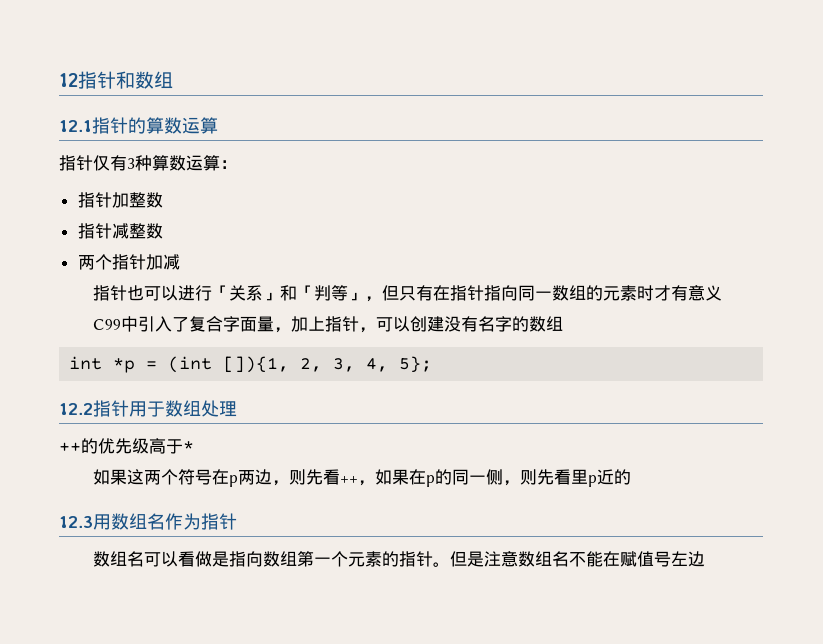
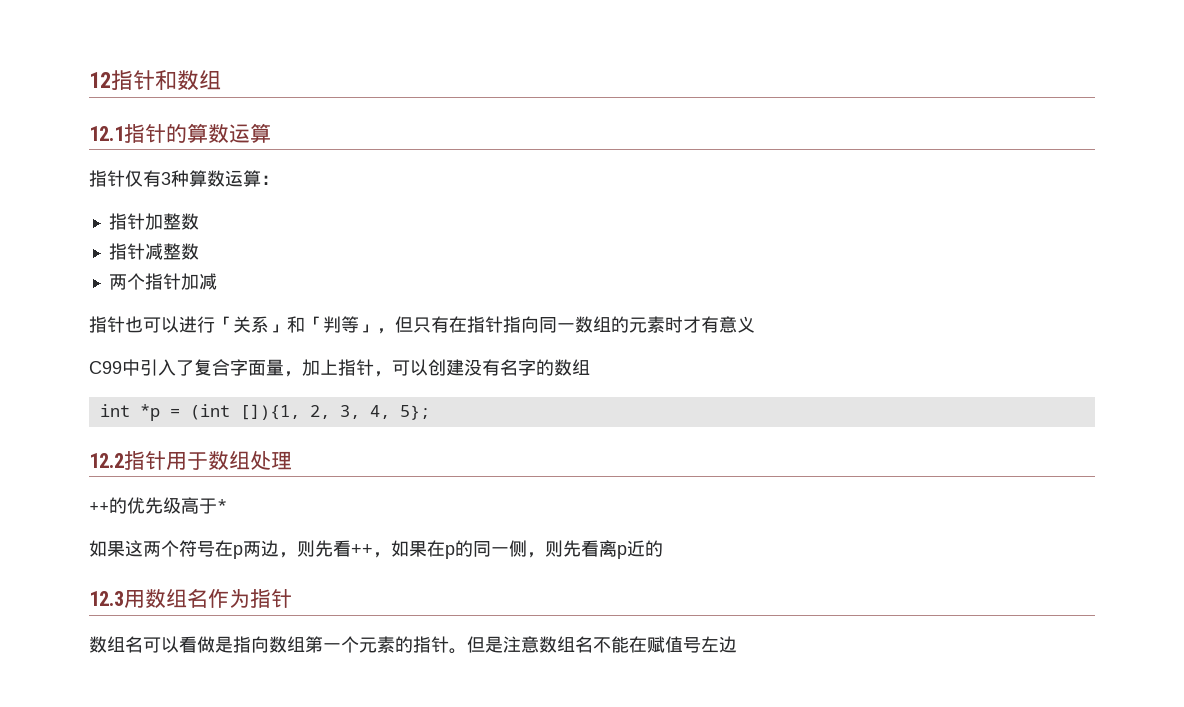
[570,469,588,484] 里 -> [599,540,617,557] 离

